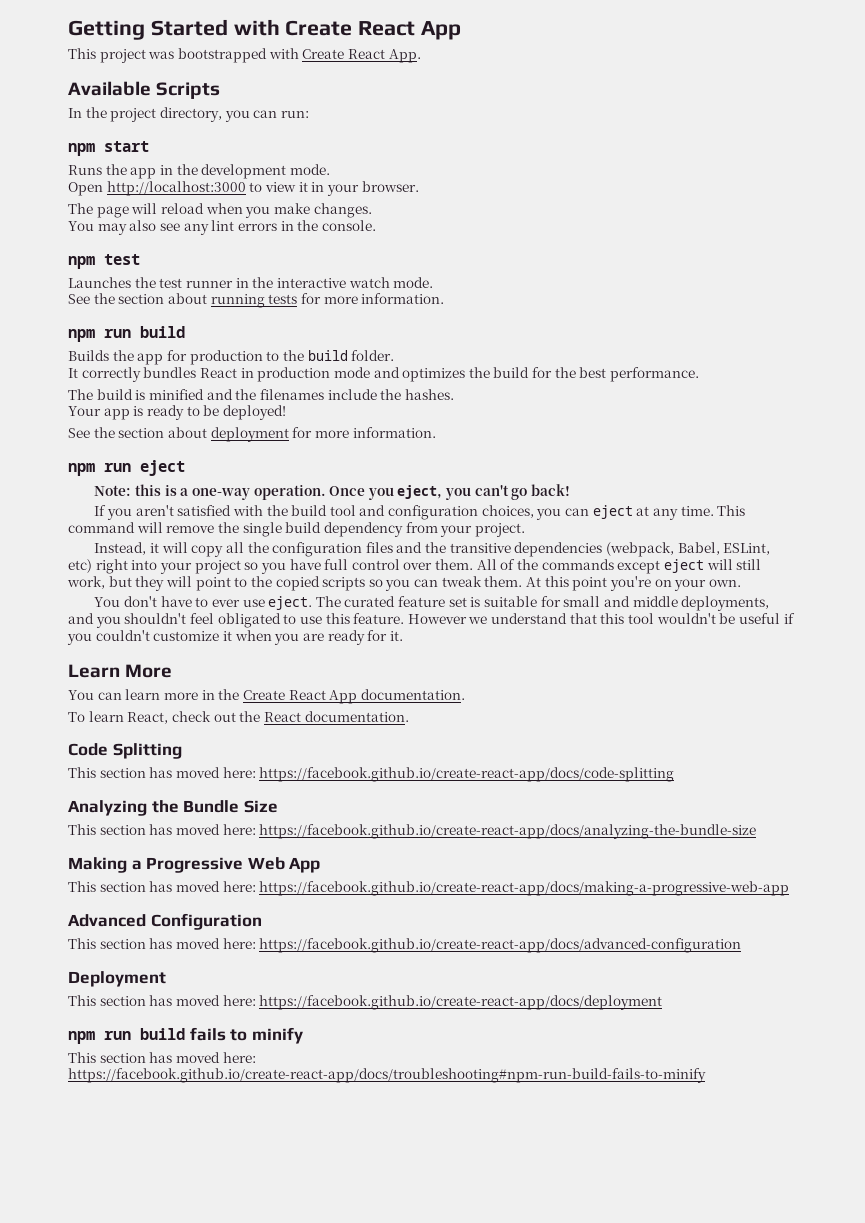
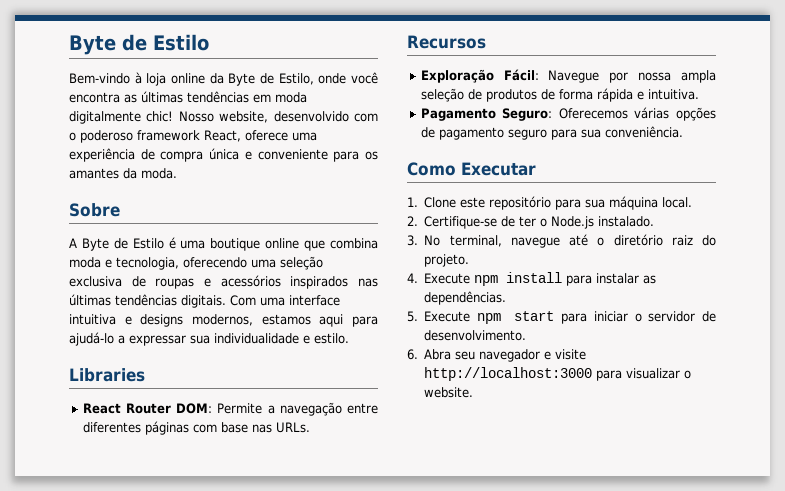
[68,19,462,40] [68,48,421,63] [68,81,221,99] [68,107,309,122] [68,141,149,156] [68,164,330,179] [68,181,419,196] [68,203,372,218] [68,220,376,235] [68,254,140,269] [68,277,434,288] [68,293,445,308] [68,326,185,342] [68,350,395,365] [68,367,700,382] [68,389,454,400] [68,405,286,420] [68,427,436,442] [68,460,185,476] [94,484,571,500] [94,505,746,520] [68,522,525,537] [94,542,771,557] [68,559,762,574] [67,576,741,591] [94,596,770,611] [68,613,795,628] [67,630,403,645] [68,664,173,678] [68,689,465,704] [68,711,409,724] [68,743,182,759] [68,767,675,782] [68,800,278,816] [68,824,757,839] [68,857,321,873] [68,881,790,896] [68,913,262,930] [68,938,742,953] [68,971,166,987] [68,995,663,1010] [68,1027,303,1044] [68,1052,256,1063] [68,1068,706,1083] Getting Started with Create React App // This project was bootstrapped with Create React App. // Available Scripts // In the project directory, you can run: // npm start // Runs the app in the development mode. // Open http://localhost:3000 to view it in your browser. // The page will reload when you make changes. // You may also see any lint errors in the console. // npm test // Launches the test runner in the interactive watch mode. // See the section about running tests for more information. // npm run build // Builds the app for production to the build folder. // It correctly bundles React in production mode and optimizes the build for the best performance. // The build is minified and the filenames include the hashes. // Your app is ready to be deployed! // See the section about deployment for more information. // npm run eject // Note: this is a one-way operation. Once you eject, you can't go back! // If you aren't satisfied with the build tool and configuration choices, you can eject at any time. This command will remove the single build dependency from your project. // Instead, it will copy all the configuration files and the transitive dependencies (webpack, Babel, ESLint, etc) right into your project so you have full control over them. All of the commands except eject will still work, but they will point to the copied scripts so you can tweak them. At this point you're on your own. // You don't have to ever use eject. The curated feature set is suitable for small and middle deployments, and you shouldn't feel obligated to use this feature. However we understand that this tool wouldn't be useful if you couldn't customize it when you are ready for it. // Learn More // You can learn more in the Create React App documentation. // To learn React, check out the React documentation. // Code Splitting // This section has moved here: https://facebook.github.io/create-react-app/docs/code-splitting // Analyzing the Bundle Size // This section has moved here: https://facebook.github.io/create-react-app/docs/analyzing-the-bundle-size // Making a Progressive Web App // This section has moved here: https://facebook.github.io/create-react-app/docs/making-a-progressive-web-app // Advanced Configuration // This section has moved here: https://facebook.github.io/create-react-app/docs/advanced-configuration // Deployment // This section has moved here: https://facebook.github.io/create-react-app/docs/deployment // npm run build fails to minify // This section has moved here: https://facebook.github.io/create-react-app/docs/troubleshooting#npm-run-build-fails-to-minify -> [69,34,209,55] [69,72,378,86] [69,91,307,103] [69,111,378,124] [69,130,317,143] [69,148,378,162] [69,168,177,179] [69,203,120,217] [69,237,378,251] [69,256,323,270] [69,275,378,289] [69,294,340,308] [69,314,378,327] [69,332,349,346] [69,368,145,382] [82,402,379,416] [82,421,310,435] [407,35,486,49] [420,69,716,83] [420,88,699,102] [420,107,716,121] [420,126,683,140] [407,162,536,176] [407,196,693,210] [407,216,655,229] [407,234,716,248] [424,254,470,267] [407,272,657,286] [424,291,507,305] [407,311,716,324] [424,330,527,341] [407,349,587,362] [424,367,692,381] [424,387,474,398] Byte de Estilo // Bem-vindo à loja online da Byte de Estilo, onde você encontra as últimas tendências em moda digitalmente chic! Nosso website, desenvolvido com o poderoso framework React, oferece uma experiência de compra única e conveniente para os amantes da moda. // Sobre // A Byte de Estilo é uma boutique online que combina moda e tecnologia, oferecendo uma seleção exclusiva de roupas e acessórios inspirados nas últimas tendências digitais. Com uma interface intuitiva e designs modernos, estamos aqui para ajudá-lo a expressar sua individualidade e estilo. // Libraries // React Router DOM: Permite a navegação entre diferentes páginas com base nas URLs. // Recursos // Exploração Fácil: Navegue por nossa ampla seleção de produtos de forma rápida e intuitiva. // Pagamento Seguro: Oferecemos várias opções de pagamento seguro para sua conveniência. // Como Executar // 1. Clone este repositório para sua máquina local. // 2. Certifique-se de ter o Node.js instalado. // 3. No terminal, navegue até o diretório raiz do projeto. // 4. Execute npm install para instalar as dependências. // 5. Execute npm start para iniciar o servidor de desenvolvimento. // 6. Abra seu navegador e visite http://localhost:3000 para visualizar o website.

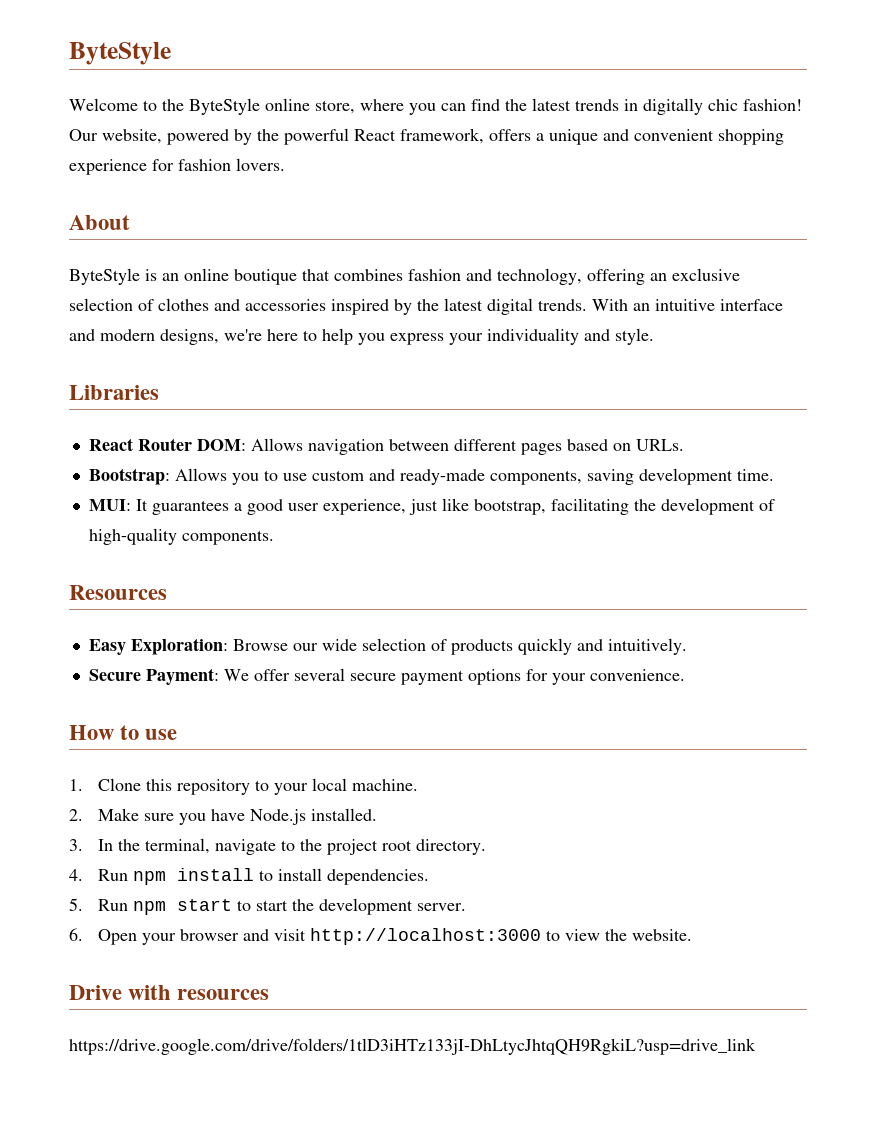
[69,34,209,55] [69,72,378,86] [69,91,307,103] [69,111,378,124] [69,130,317,143] [69,148,378,162] [69,168,177,179] [69,203,120,217] [69,237,378,251] [69,256,323,270] [69,275,378,289] [69,294,340,308] [69,314,378,327] [69,332,349,346] [69,368,145,382] [82,402,379,416] [82,421,310,435] [407,35,486,49] [420,69,716,83] [420,88,699,102] [420,107,716,121] [420,126,683,140] [407,162,536,176] [407,196,693,210] [407,216,655,229] [407,234,716,248] [424,254,470,267] Byte de Estilo // Bem-vindo à loja online da Byte de Estilo, onde você encontra as últimas tendências em moda digitalmente chic! Nosso website, desenvolvido com o poderoso framework React, oferece uma experiência de compra única e conveniente para os amantes da moda. // Sobre // A Byte de Estilo é uma boutique online que combina moda e tecnologia, oferecendo uma seleção exclusiva de roupas e acessórios inspirados nas últimas tendências digitais. Com uma interface intuitiva e designs modernos, estamos aqui para ajudá-lo a expressar sua individualidade e estilo. // Libraries // React Router DOM: Permite a navegação entre diferentes páginas com base nas URLs. // Recursos // Exploração Fácil: Navegue por nossa ampla seleção de produtos de forma rápida e intuitiva. // Pagamento Seguro: Oferecemos várias opções de pagamento seguro para sua conveniência. // Como Executar // 1. Clone este repositório para sua máquina local. // 2. Certifique-se de ter o Node.js instalado. // 3. No terminal, navegue até o diretório raiz do projeto. -> [69,42,171,65] [69,98,802,115] [69,128,784,145] [69,158,285,175] [69,215,130,230] [69,268,740,285] [69,298,783,315] [69,328,654,345] [69,385,159,400] [88,438,684,455] [88,468,774,485] [88,498,775,515] [88,528,274,545] [69,585,167,600] [88,638,687,655] [88,668,685,685] [69,725,178,740] [69,778,419,795] [69,808,378,825] [69,838,487,855] ByteStyle // Welcome to the ByteStyle online store, where you can find the latest trends in digitally chic fashion! Our website, powered by the powerful React framework, offers a unique and convenient shopping experience for fashion lovers. // About // ByteStyle is an online boutique that combines fashion and technology, offering an exclusive selection of clothes and accessories inspired by the latest digital trends. With an intuitive interface and modern designs, we're here to help you express your individuality and style. // Libraries // React Router DOM: Allows navigation between different pages based on URLs. // Bootstrap: Allows you to use custom and ready-made components, saving development time. // MUI: It guarantees a good user experience, just like bootstrap, facilitating the development of high-quality components. // Resources // Easy Exploration: Browse our wide selection of products quickly and intuitively. // Secure Payment: We offer several secure payment options for your convenience. // How to use // 1. Clone this repository to your local machine. // 2. Make sure you have Node.js installed. // 3. In the terminal, navigate to the project root directory.
[424,273,471,284] Execute -> [98,869,129,881] Run
[566,273,657,286] [424,291,507,305] para instalar as dependências. -> [259,868,430,885] to install dependencies.
[424,311,471,322] Execute -> [98,899,129,911] Run
[561,311,716,324] [424,330,527,341] [407,349,587,362] [424,367,692,381] [424,387,474,398] para iniciar o servidor de desenvolvimento. // 6. Abra seu navegador e visite http://localhost:3000 para visualizar o website. -> [237,898,467,915] [69,928,693,945] [69,985,270,1000] [69,1038,756,1055] to start the development server. // 6. Open your browser and visit http://localhost:3000 to view the website. // Drive with resources // https://drive.google.com/drive/folders/1tlD3iHTz133jI-DhLtycJhtqQH9RgkiL?usp=drive_link

